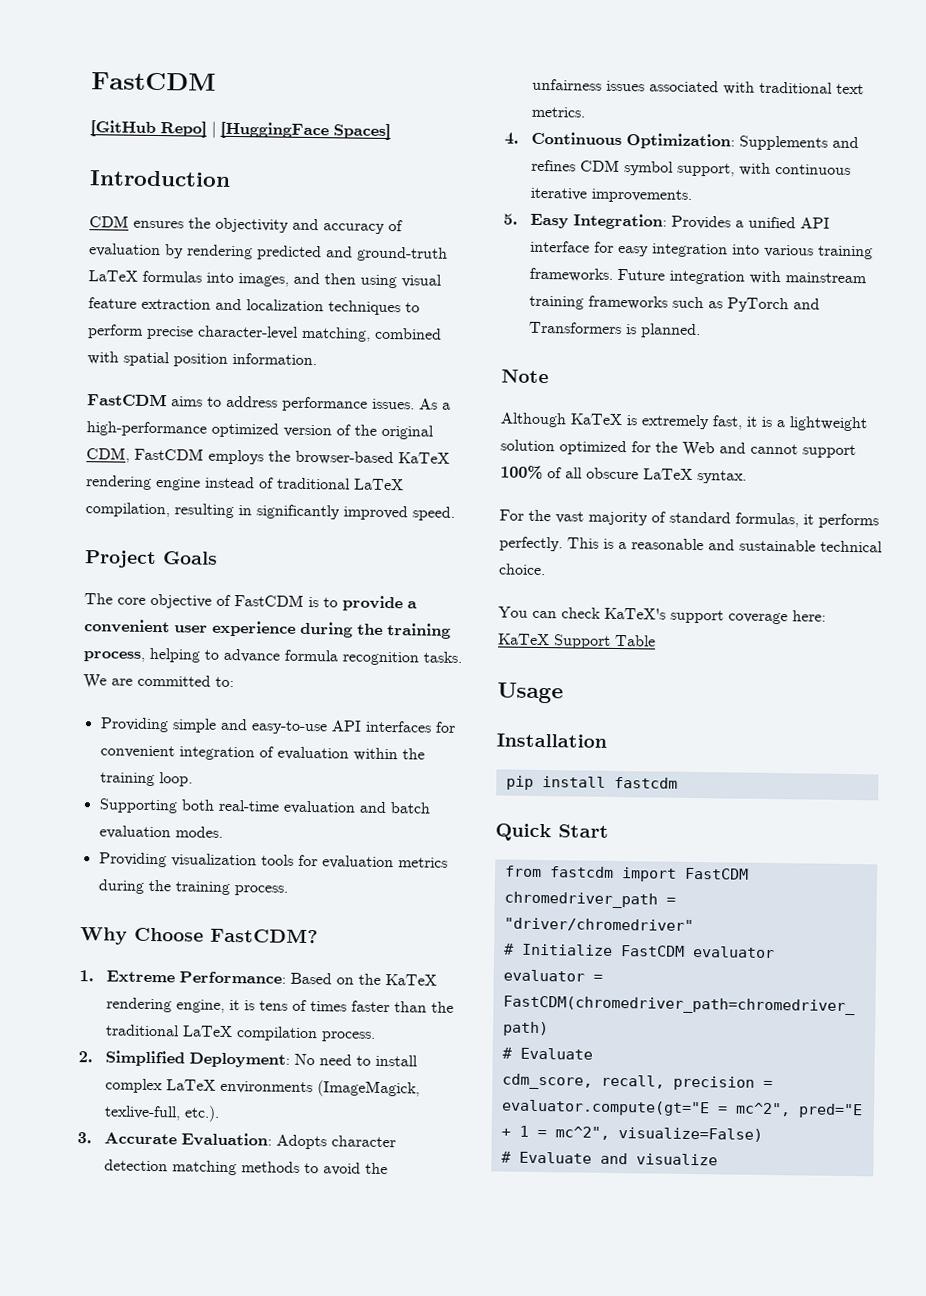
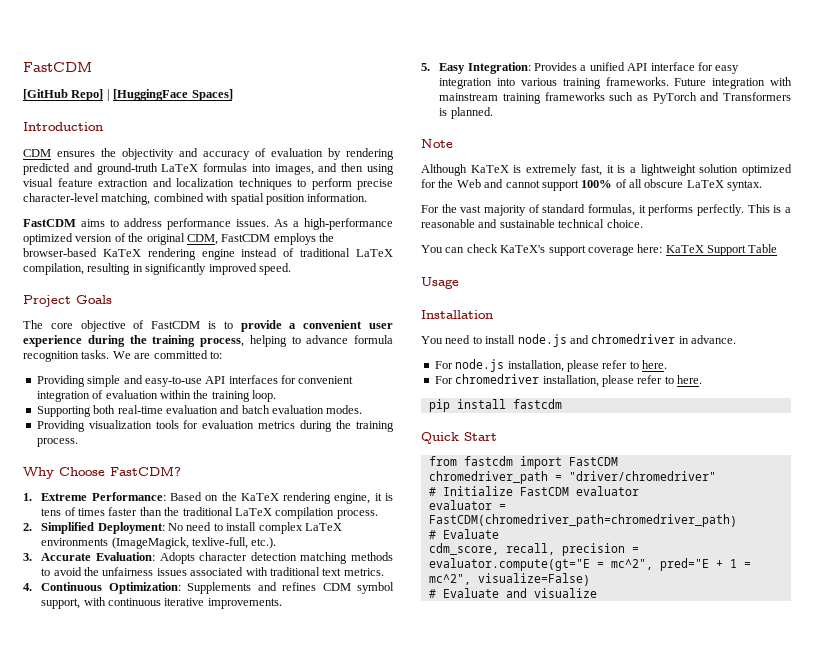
(607, 740) none -> [421,334,736,347] [434,359,667,372] [434,374,702,387] // You need to install node.js and chromedriver in advance. // For node.js installation, please refer to here. // For chromedriver installation, please refer to here.

